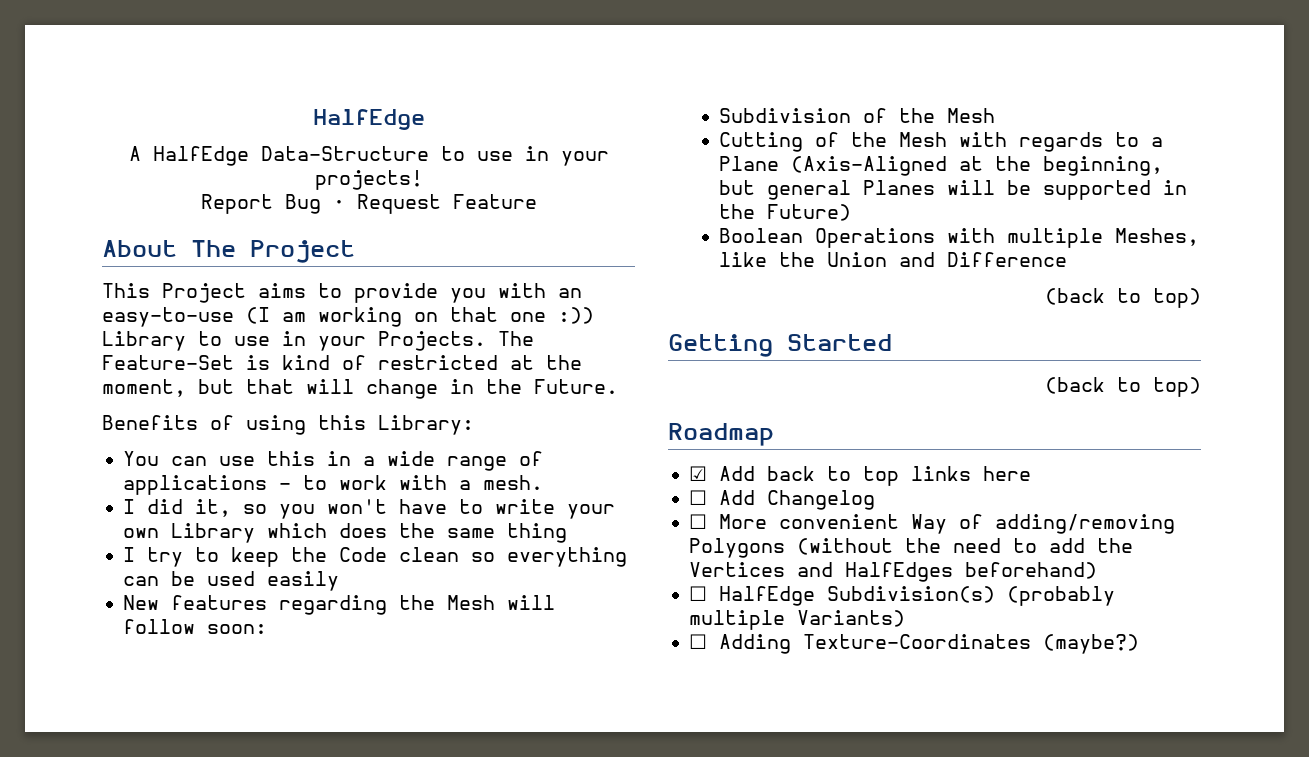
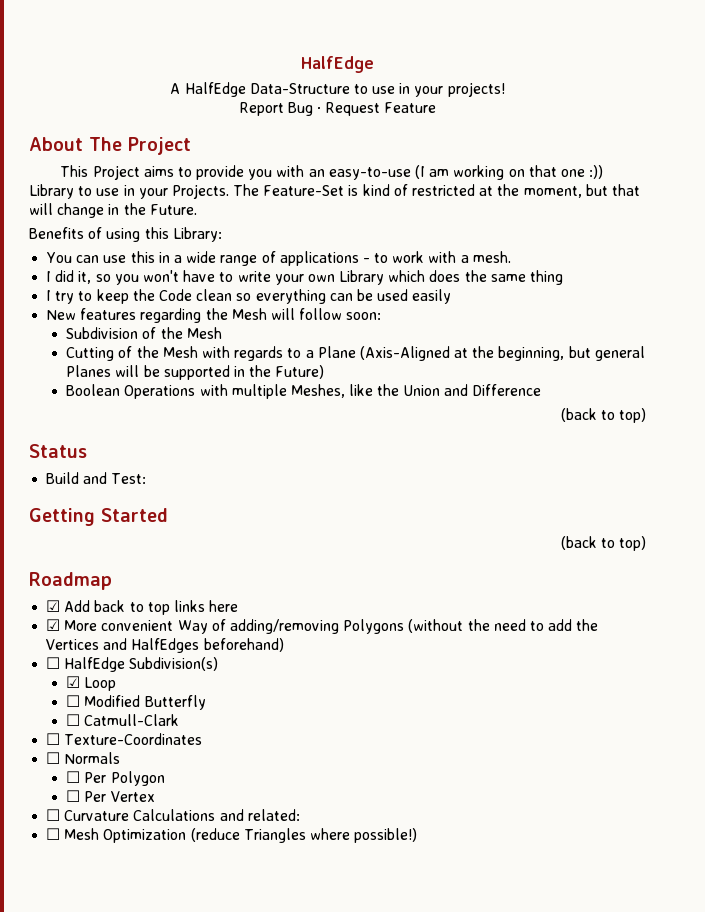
(1201, 298) none -> [29,444,87,458] [46,472,147,484] // Status // Build and Test:
[689,490,876,510] [689,514,708,529] ☐ Add Changelog // ☐ -> [46,619,61,631] ☑
[1007,586,1116,606] [689,610,906,630] [689,634,1140,654] (probably multiple Variants) // ☐ Adding Texture-Coordinates (maybe?) -> [66,676,117,691] [66,695,206,710] [66,714,180,726] [46,733,203,745] [46,752,121,764] [66,771,165,786] [66,790,155,802] [46,809,300,821] [46,828,418,843] // ☑ Loop // ☐ Modified Butterfly // ☐ Catmull-Clark // ☐ Texture-Coordinates // ☐ Normals // ☐ Per Polygon // ☐ Per Vertex // ☐ Curvature Calculations and related: // ☐ Mesh Optimization (reduce Triangles where possible!)

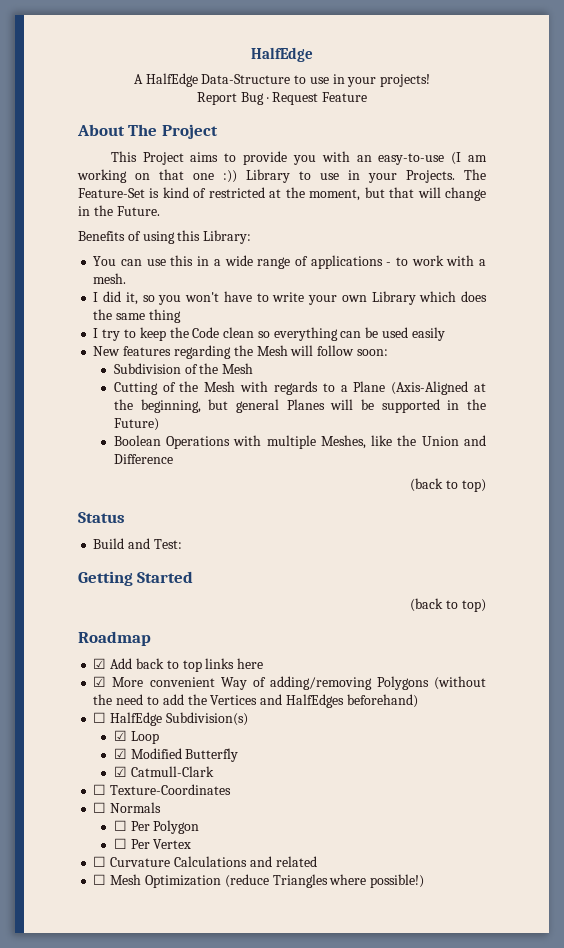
[66,695,81,707] ☐ -> [113,748,127,759] ☑
[66,714,81,726] ☐ -> [113,766,127,777] ☑
[247,809,300,821] related: -> [275,856,317,867] related

